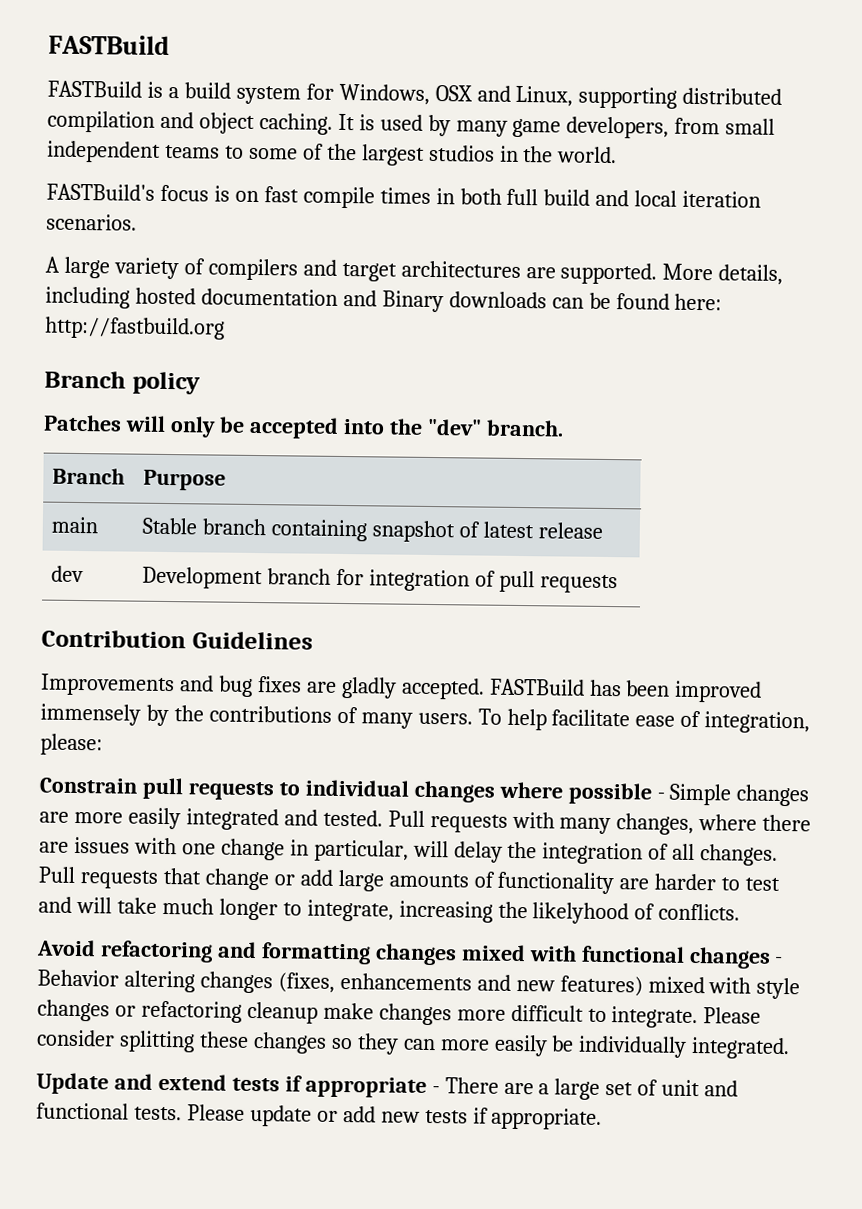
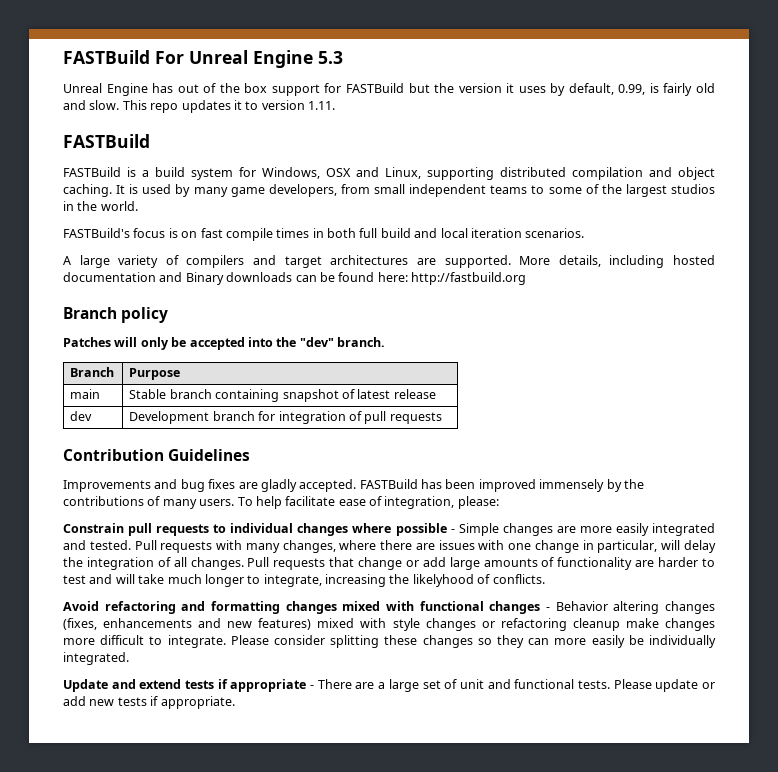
[48,34,170,55] FASTBuild -> [63,50,343,68] [63,83,715,96] [63,100,335,113] [63,134,150,148] FASTBuild For Unreal Engine 5.3 // Unreal Engine has out of the box support for FASTBuild but the version it uses by default, 0.99, is fairly old and slow. This repo updates it to version 1.11. // FASTBuild

